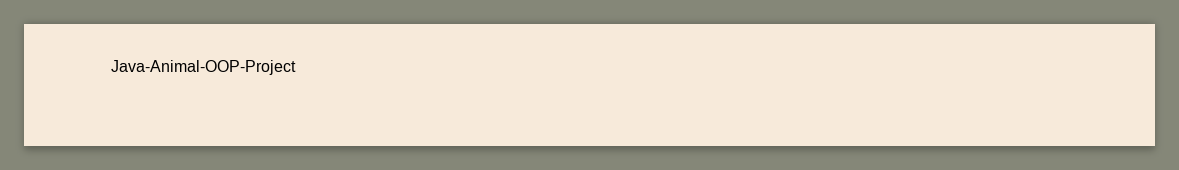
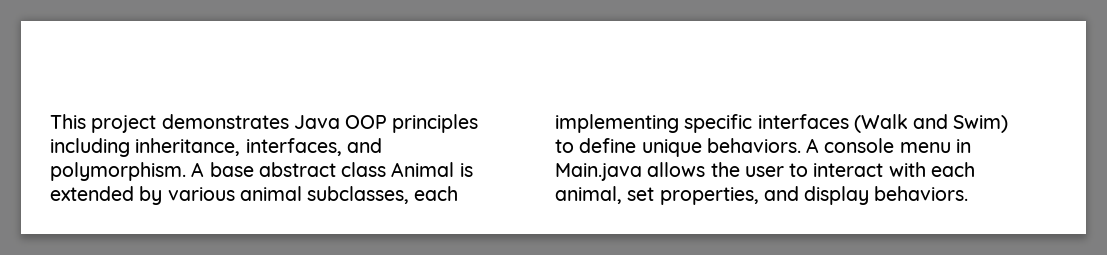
[111,60,296,75] Java-Animal-OOP-Project -> [50,114,479,133] [50,138,382,157] [50,162,473,181] [50,186,459,205] [555,114,1009,133] [555,138,971,157] [555,162,975,181] [555,186,969,205] This project demonstrates Java OOP principles including inheritance, interfaces, and polymorphism. A base abstract class Animal is extended by various animal subclasses, each implementing specific interfaces (Walk and Swim) to define unique behaviors. A console menu in Main.java allows the user to interact with each animal, set properties, and display behaviors.

